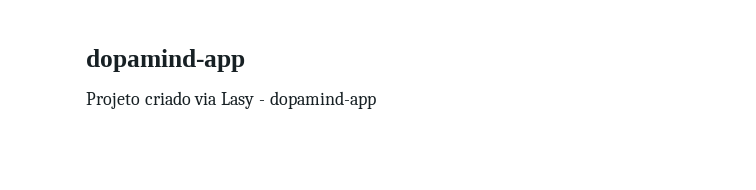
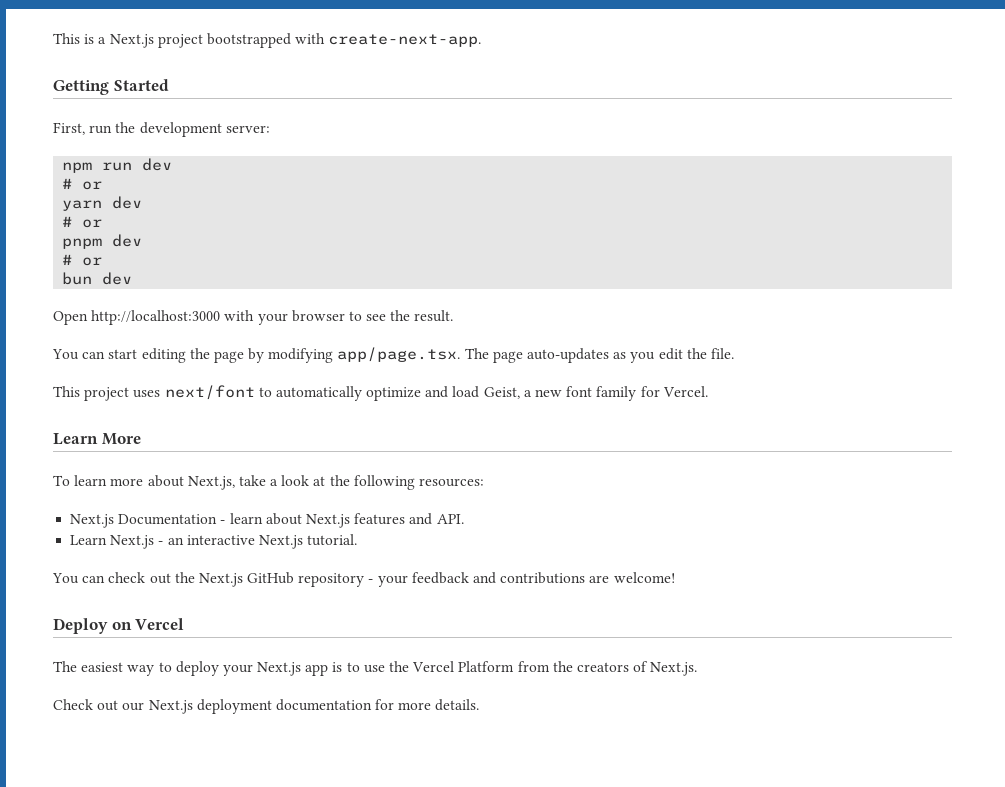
[86,49,245,72] [86,91,376,109] dopamind-app // Projeto criado via Lasy - dopamind-app -> [53,33,482,48] [53,79,169,95] [53,122,270,137] [62,158,173,173] [62,178,103,190] [62,196,143,211] [62,216,103,228] [62,234,143,249] [62,254,103,266] [62,272,133,285] [53,310,454,325] [52,347,734,363] [53,385,708,401] [53,433,141,445] [53,475,485,490] [70,513,464,528] [70,534,358,549] [52,572,675,587] [53,618,185,634] [53,661,698,676] [53,699,480,714] This is a Next.js project bootstrapped with create-next-app. // Getting Started // First, run the development server: // npm run dev // # or // yarn dev // # or // pnpm dev // # or // bun dev // Open http://localhost:3000 with your browser to see the result. // You can start editing the page by modifying app/page.tsx. The page auto-updates as you edit the file. // This project uses next/font to automatically optimize and load Geist, a new font family for Vercel. // Learn More // To learn more about Next.js, take a look at the following resources: // Next.js Documentation - learn about Next.js features and API. // Learn Next.js - an interactive Next.js tutorial. // You can check out the Next.js GitHub repository - your feedback and contributions are welcome! // Deploy on Vercel // The easiest way to deploy your Next.js app is to use the Vercel Platform from the creators of Next.js. // Check out our Next.js deployment documentation for more details.

